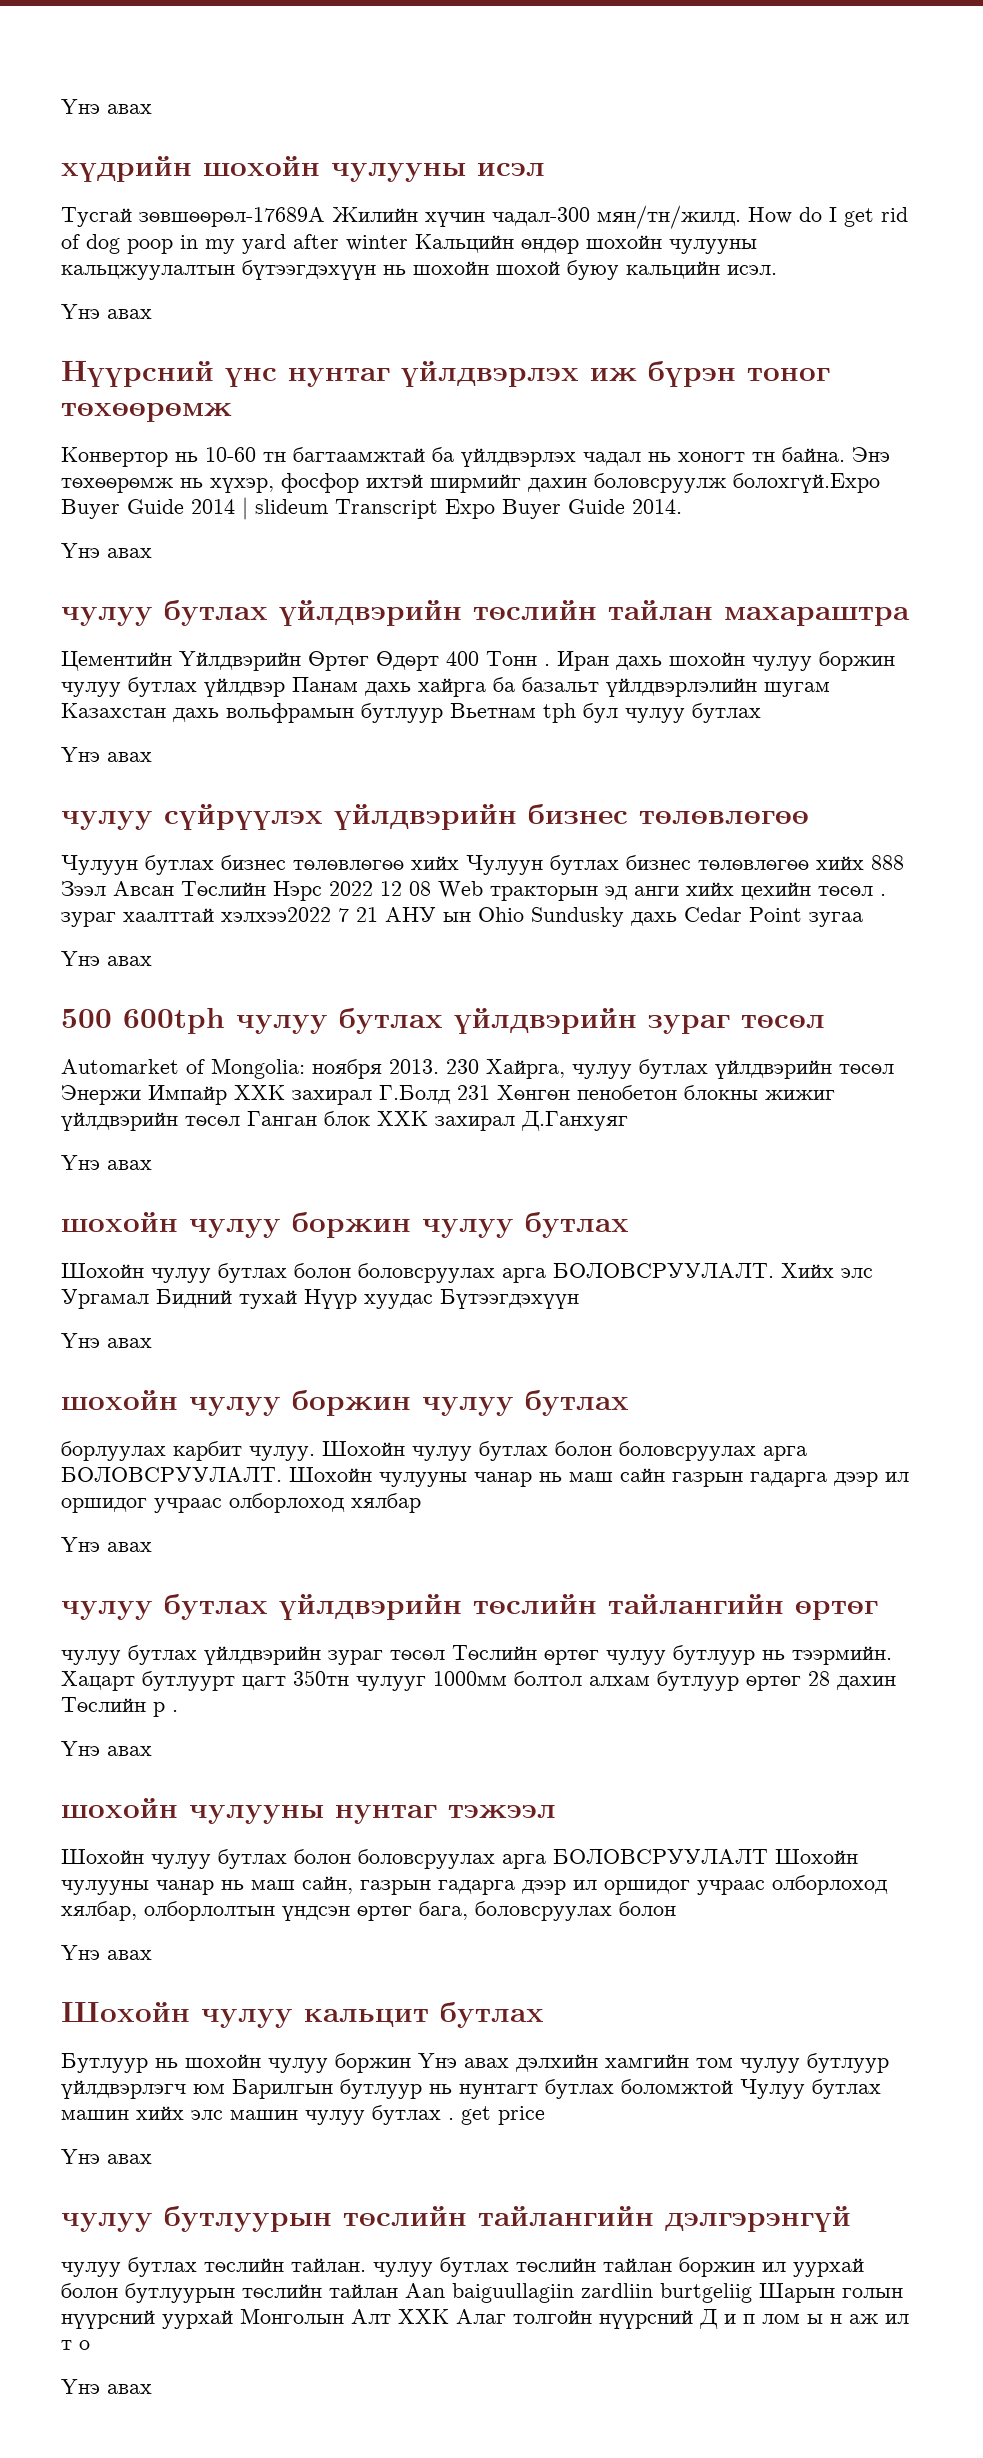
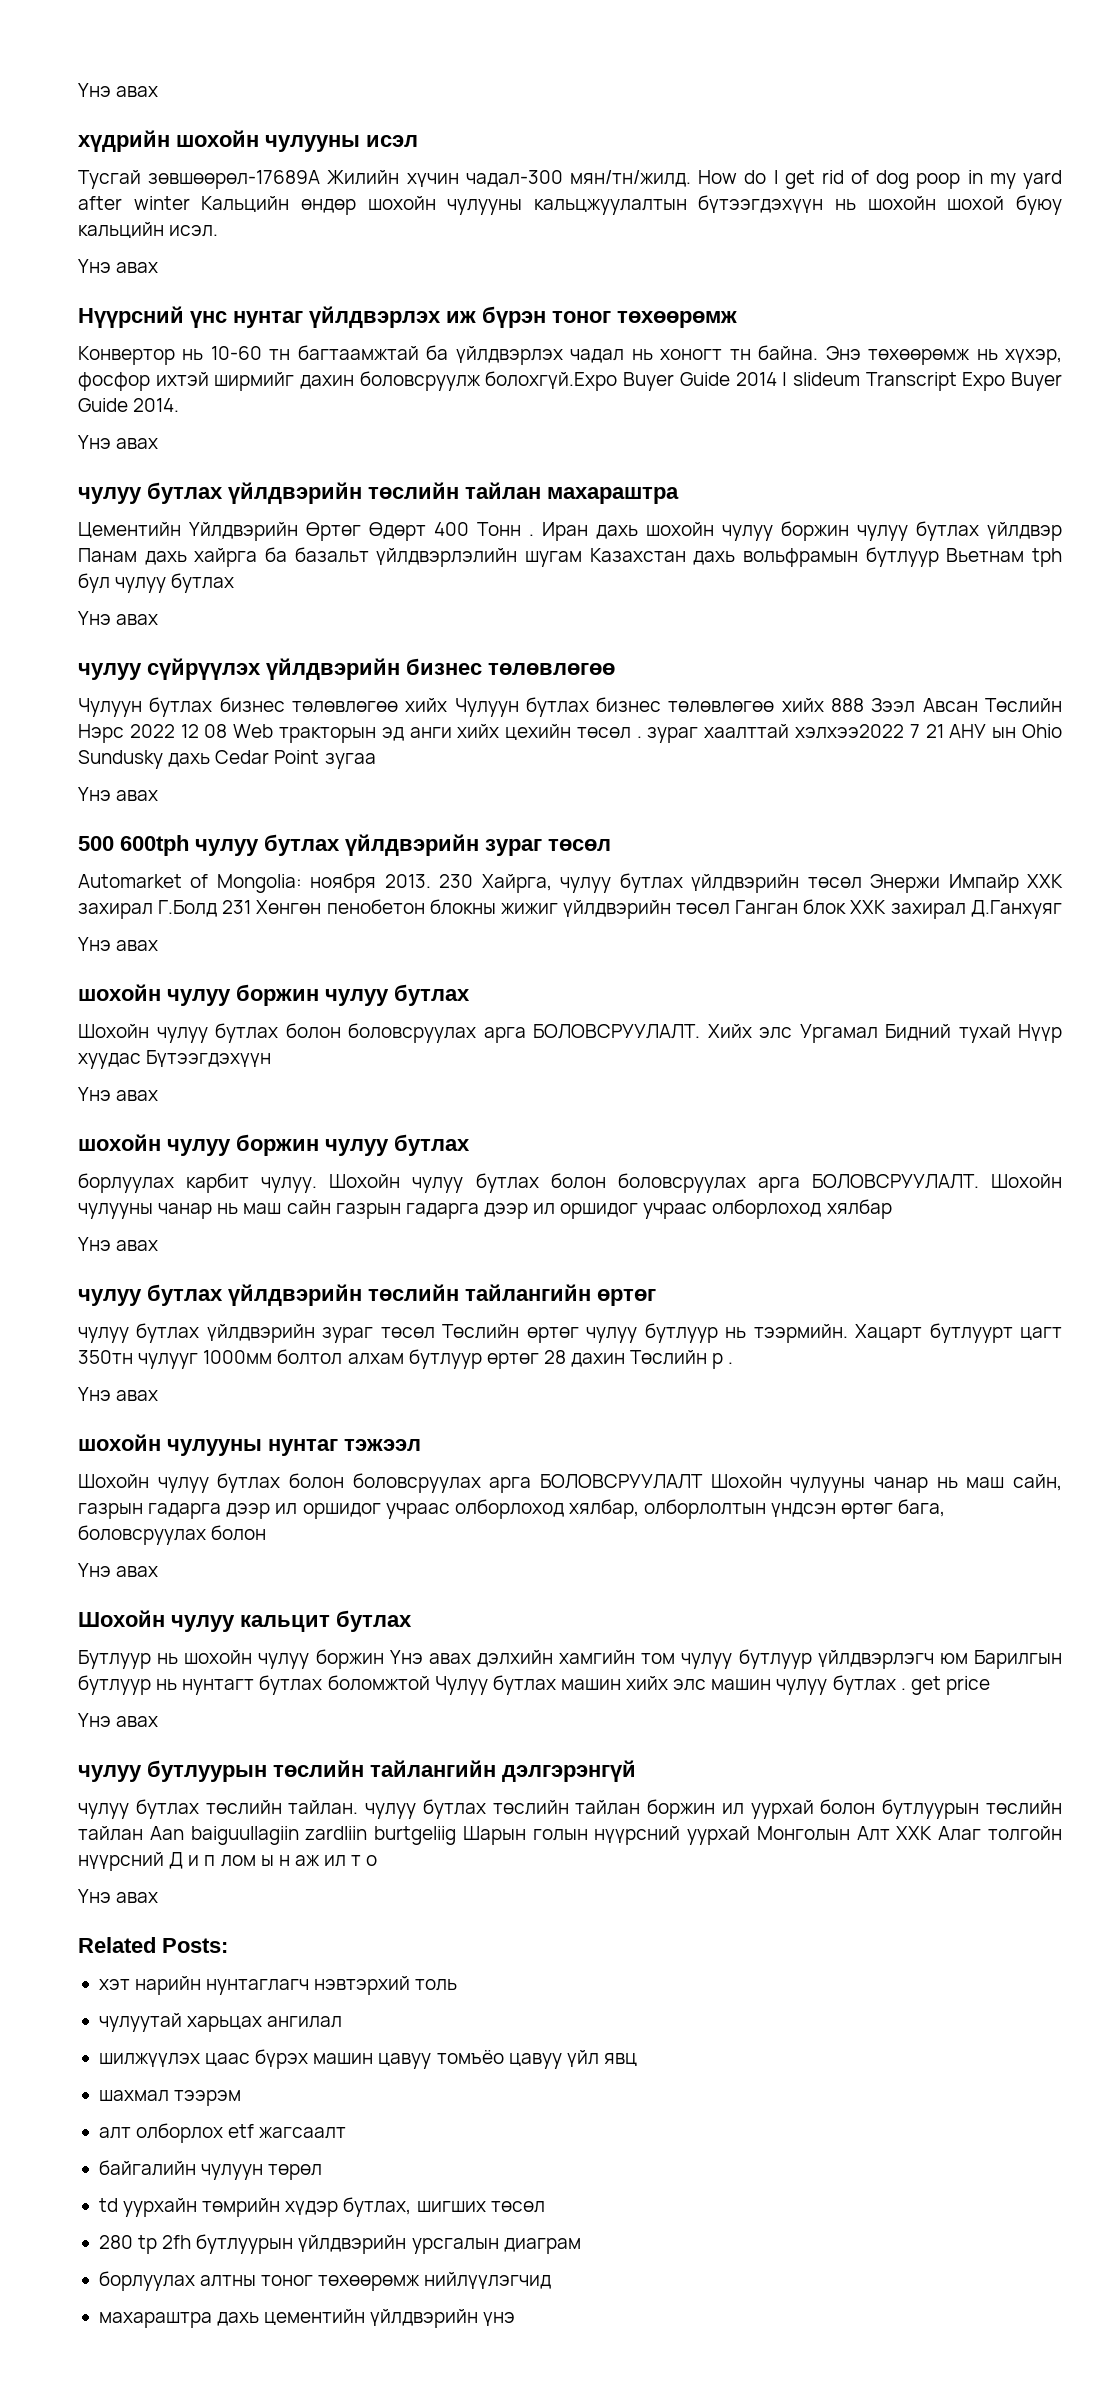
(152, 2389) none -> [78,1937,228,1953] [98,1976,458,1995] [98,2013,343,2032] [98,2049,637,2069] [98,2090,242,2106] [98,2123,347,2143] [98,2160,323,2180] [98,2197,545,2217] [98,2234,581,2254] [98,2271,552,2291] [98,2309,516,2328] // Related Posts: // хэт нарийн нунтаглагч нэвтэрхий толь // чулуутай харьцах ангилал // шилжүүлэх цаас бүрэх машин цавуу томъёо цавуу үйл явц // шахмал тээрэм // алт олборлох etf жагсаалт // байгалийн чулуун төрөл // td уурхайн төмрийн хүдэр бутлах, шигших төсөл // 280 tp 2fh бутлуурын үйлдвэрийн урсгалын диаграм // борлуулах алтны тоног төхөөрөмж нийлүүлэгчид // махараштра дахь цементийн үйлдвэрийн үнэ

